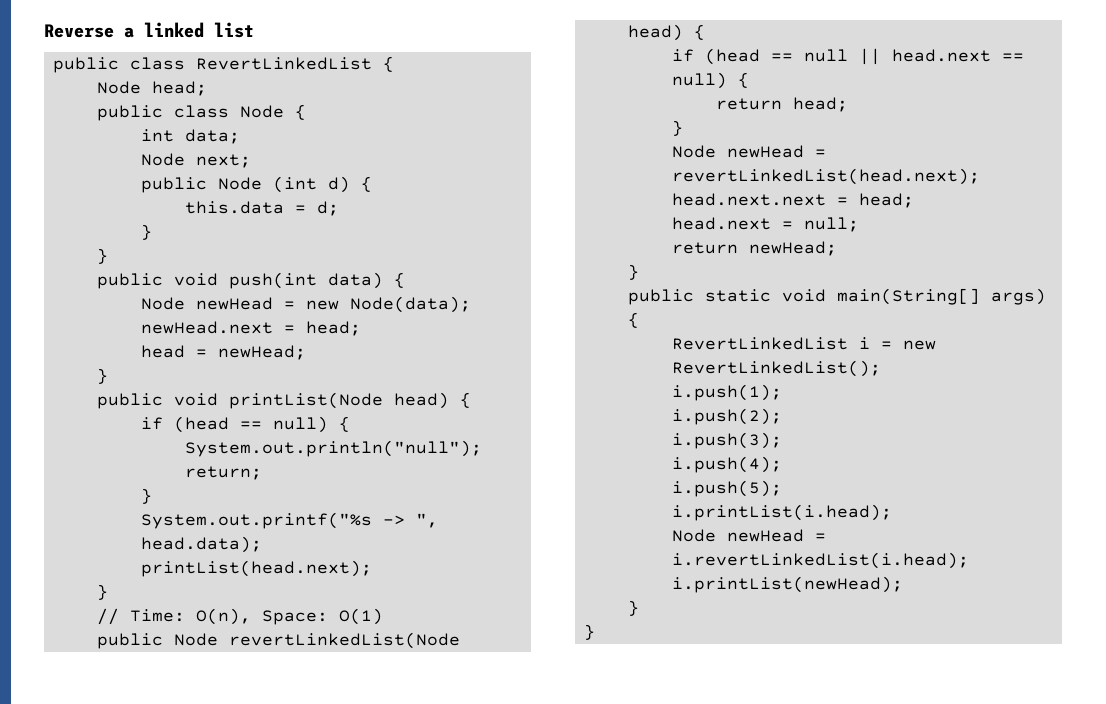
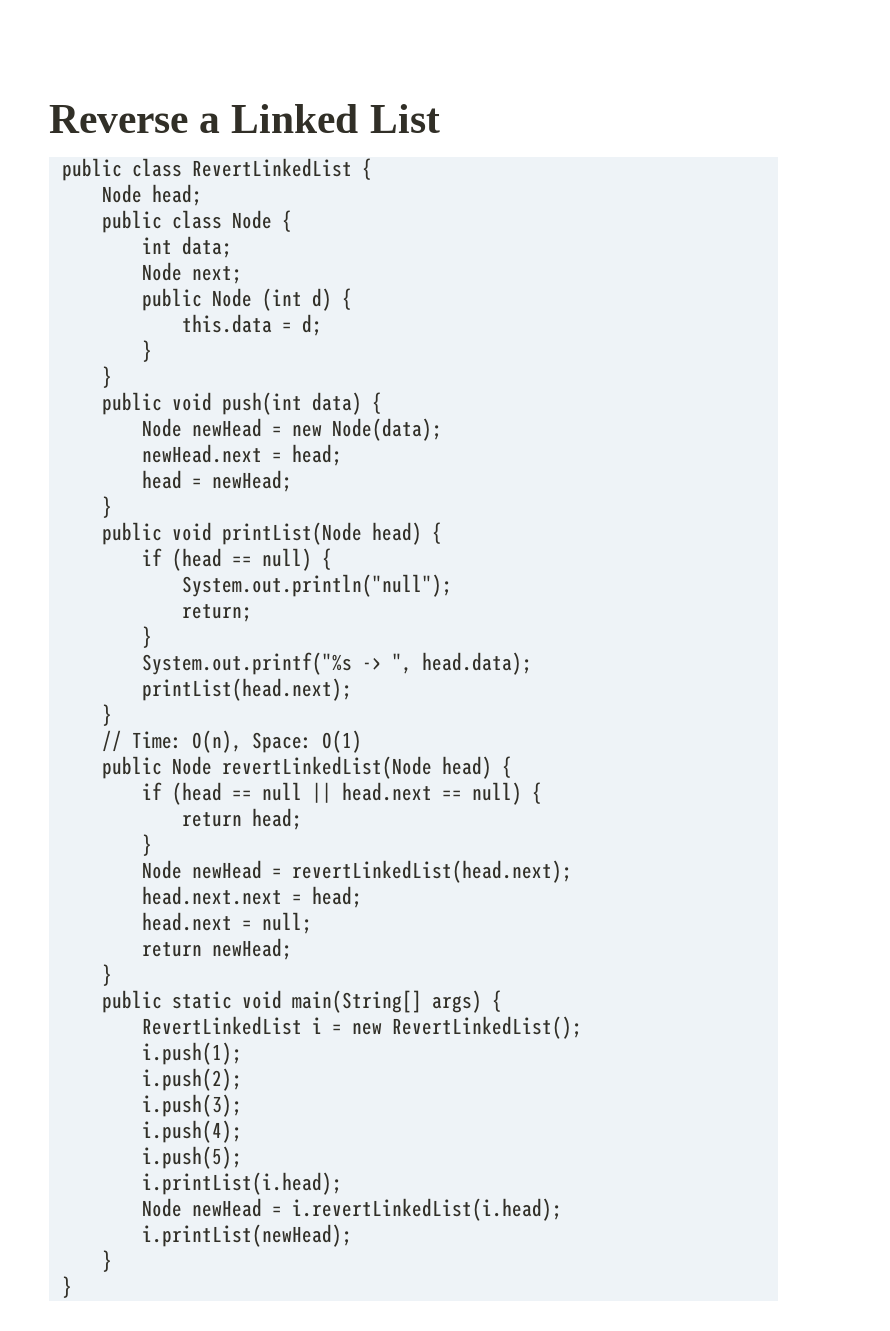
[144,22,254,38] linked list -> [231,104,440,133] Linked List

